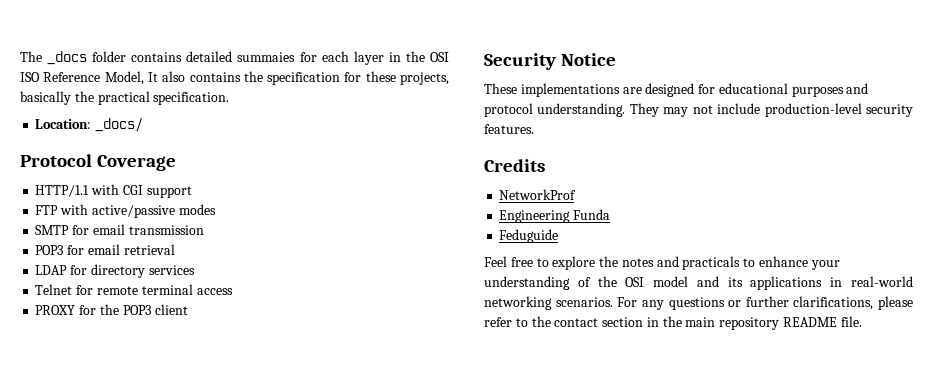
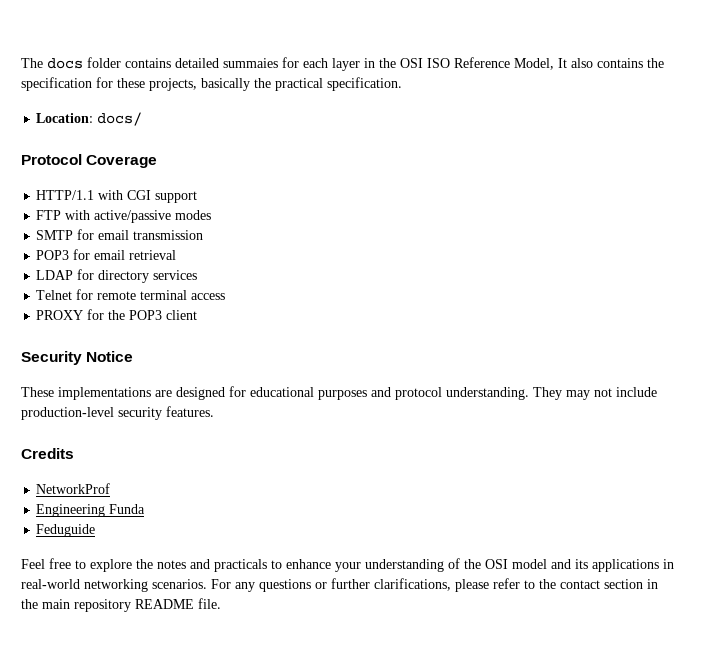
[47,51,88,65] _docs -> [47,58,83,69] docs
[95,118,144,132] _docs/ -> [97,112,143,126] docs/

